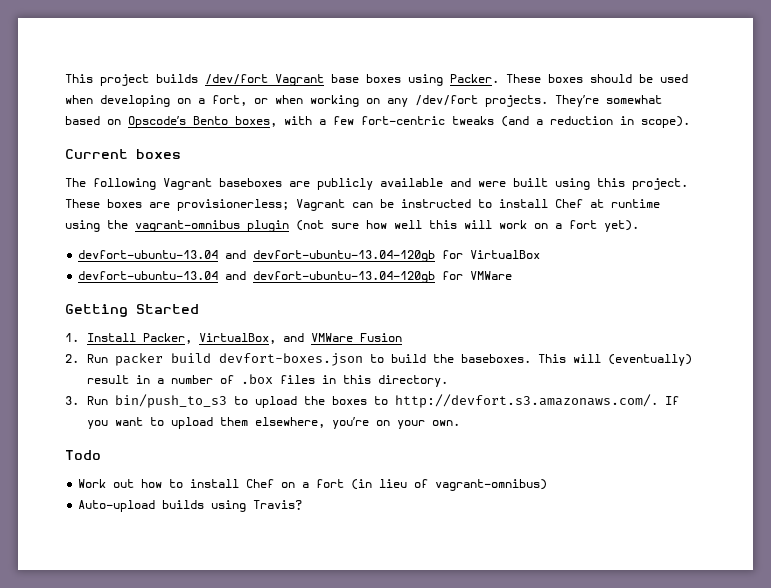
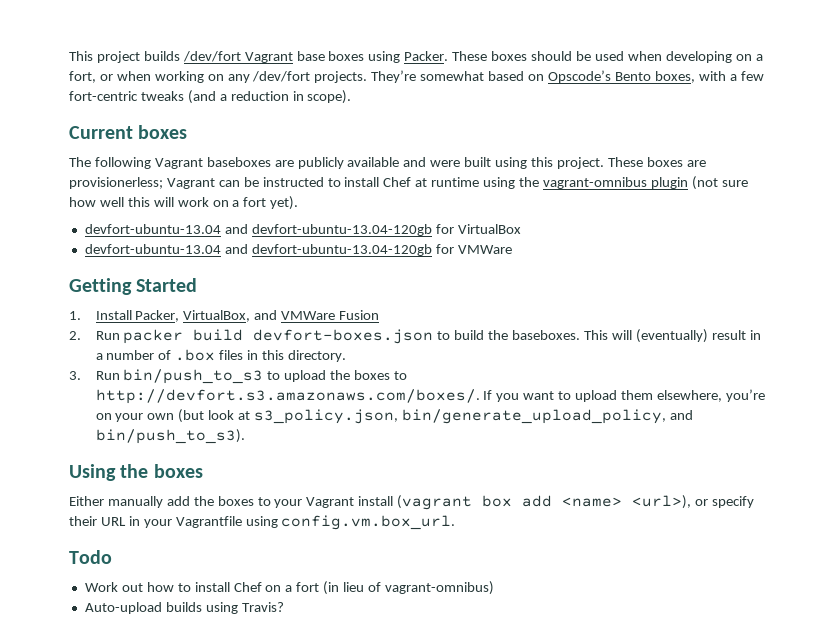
[394,394,658,408] http://devfort.s3.amazonaws.com/. -> [95,389,480,404] http://devfort.s3.amazonaws.com/boxes/.
[431,420,460,426] own. -> [147,409,693,424] [95,429,245,444] [69,464,203,481] [69,495,755,510] [69,515,456,530] own (but look at s3_policy.json, bin/generate_upload_policy, and bin/push_to_s3). // Using the boxes // Either manually add the boxes to your Vagrant install (vagrant box add <name> <url>), or specify their URL in your Vagrantfile using config.vm.box_url.

